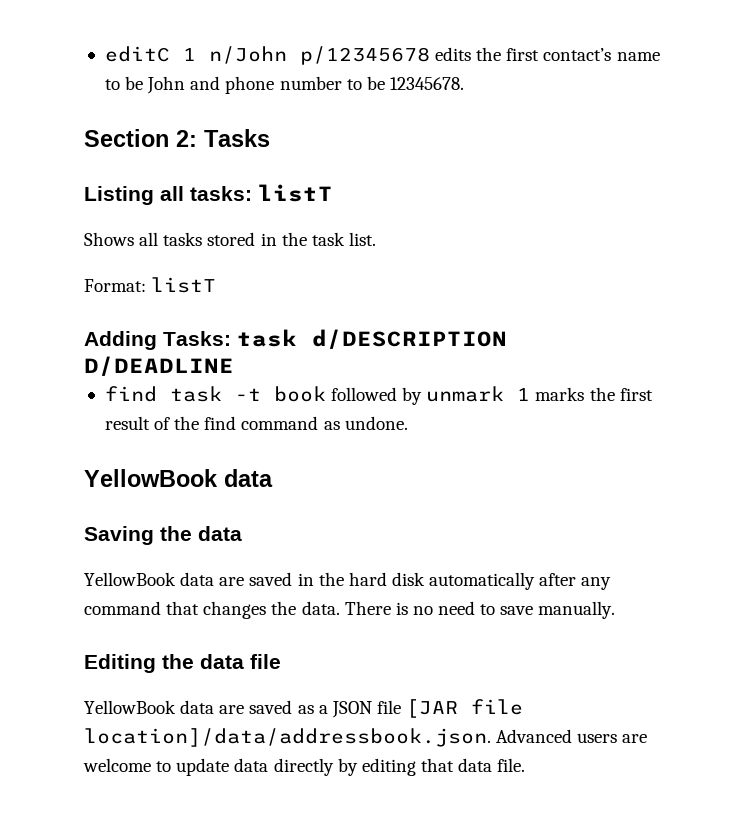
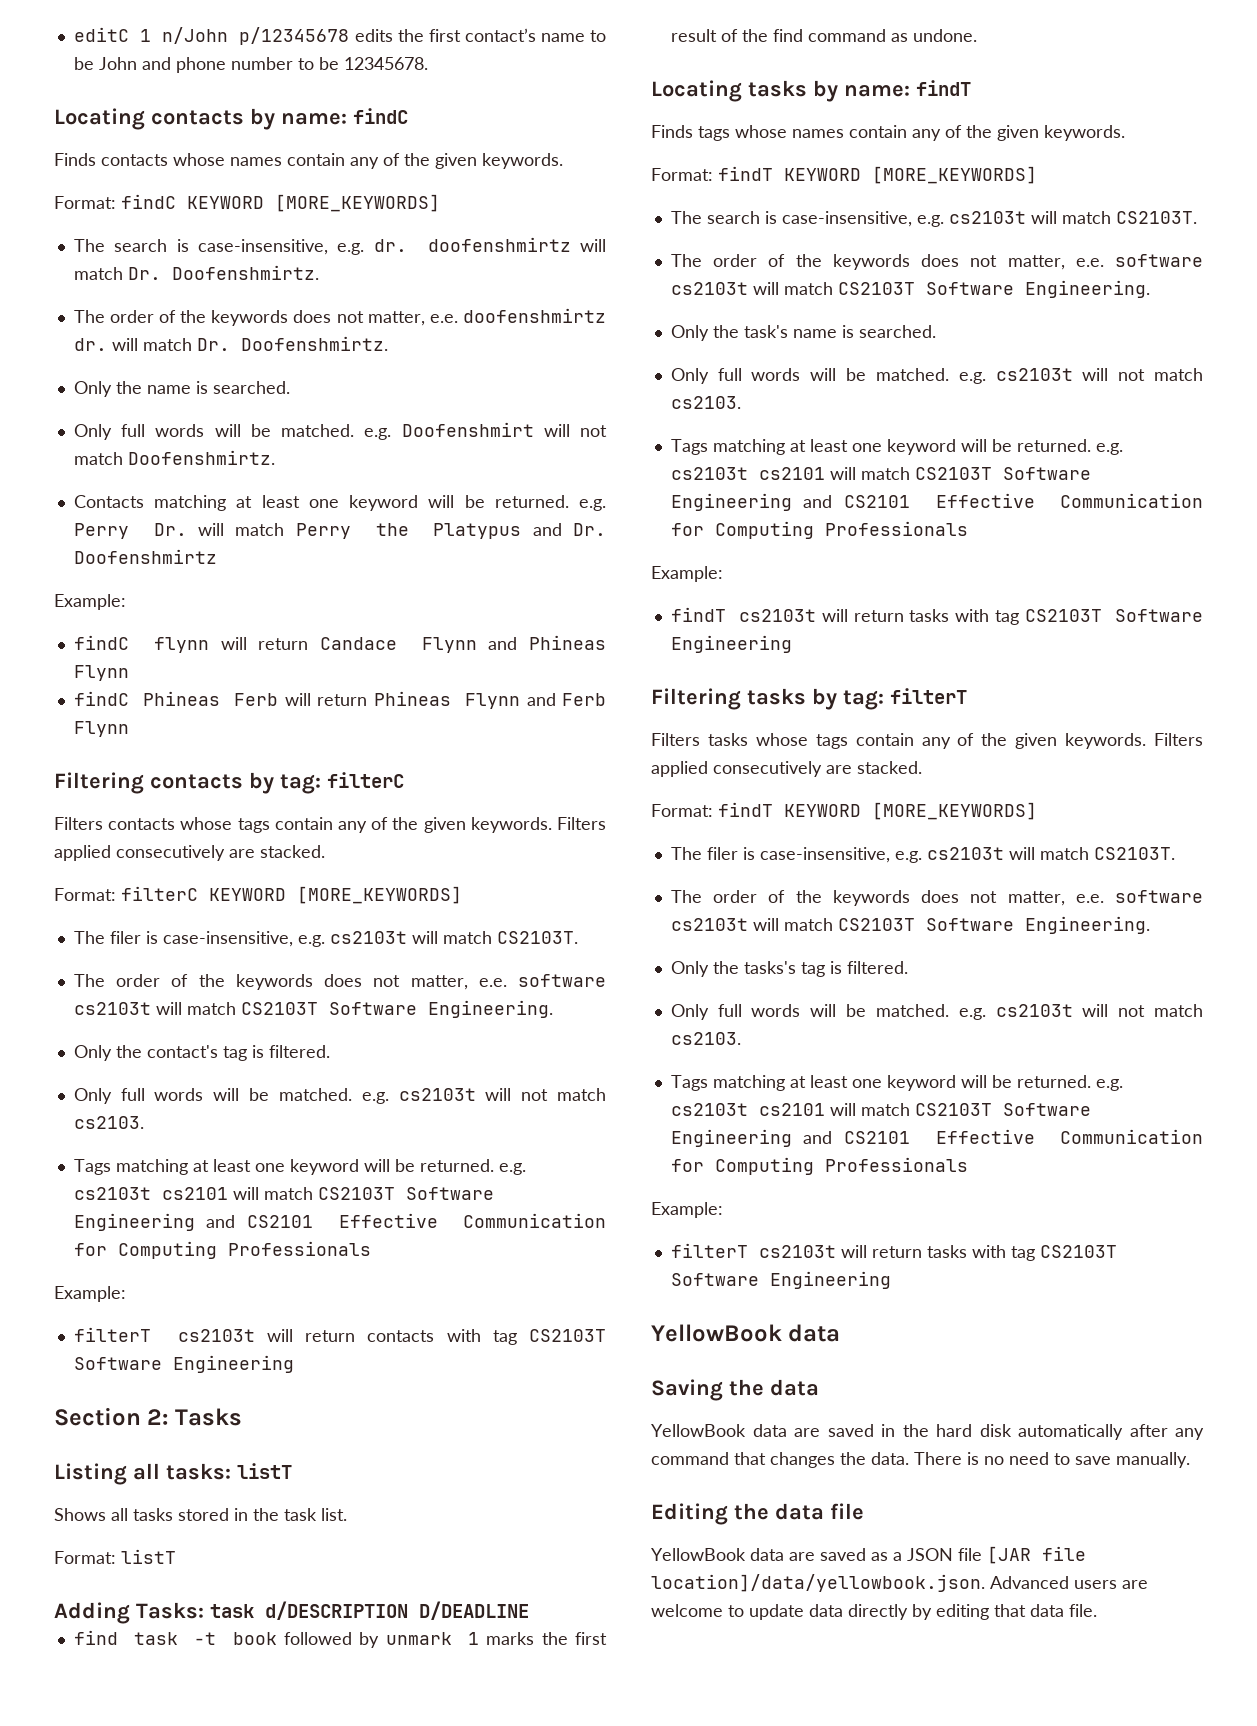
(464, 83) none -> [54,108,408,130] [54,153,563,169] [54,194,440,212] [73,237,607,255] [73,265,319,280] [73,308,606,326] [73,336,388,351] [73,381,290,397] [73,422,608,440] [73,450,275,465] [73,495,607,511] [73,523,607,539] [73,549,217,564] [54,594,126,610] [73,635,606,653] [73,665,129,681] [73,691,606,709] [73,721,129,737] [54,772,404,794] [54,817,606,833] [54,845,325,861] [54,886,462,904] [73,931,578,947] [73,974,607,990] [73,1000,553,1018] [73,1045,330,1061] [73,1088,606,1104] [73,1116,144,1129] [73,1159,526,1175] [73,1187,494,1200] [73,1213,606,1231] [73,1241,371,1259] [54,1286,126,1302] [73,1327,607,1345] [73,1355,294,1373] // Locating contacts by name: findC // Finds contacts whose names contain any of the given keywords. // Format: findC KEYWORD [MORE_KEYWORDS] // The search is case-insensitive, e.g. dr. doofenshmirtz will match Dr. Doofenshmirtz. // The order of the keywords does not matter, e.e. doofenshmirtz dr. will match Dr. Doofenshmirtz. // Only the name is searched. // Only full words will be matched. e.g. Doofenshmirt will not match Doofenshmirtz. // Contacts matching at least one keyword will be returned. e.g. Perry Dr. will match Perry the Platypus and Dr. Doofenshmirtz // Example: // findC flynn will return Candace Flynn and Phineas Flynn // findC Phineas Ferb will return Phineas Flynn and Ferb Flynn // Filtering contacts by tag: filterC // Filters contacts whose tags contain any of the given keywords. Filters applied consecutively are stacked. // Format: filterC KEYWORD [MORE_KEYWORDS] // The filer is case-insensitive, e.g. cs2103t will match CS2103T. // The order of the keywords does not matter, e.e. software cs2103t will match CS2103T Software Engineering. // Only the contact's tag is filtered. // Only full words will be matched. e.g. cs2103t will not match cs2103. // Tags matching at least one keyword will be returned. e.g. cs2103t cs2101 will match CS2103T Software Engineering and CS2101 Effective Communication for Computing Professionals // Example: // filterT cs2103t will return contacts with tag CS2103T Software Engineering
(408, 423) none -> [651,80,971,102] [651,125,1125,141] [651,166,1037,184] [670,211,1197,227] [670,254,1203,270] [670,280,1150,298] [670,325,936,341] [670,368,1203,384] [670,396,741,409] [670,439,1123,455] [670,467,1091,480] [670,493,1203,511] [670,521,968,539] [651,566,723,582] [670,607,1203,625] [670,635,792,653] [651,688,967,710] [651,733,1203,749] [651,761,922,777] [651,802,1037,820] [670,847,1175,863] [670,890,1203,906] [670,916,1150,934] [670,961,908,977] [670,1004,1203,1020] [670,1032,741,1045] [670,1075,1123,1091] [670,1103,1091,1116] [670,1129,1203,1147] [670,1157,968,1175] [651,1202,723,1218] [670,1243,1117,1261] [670,1271,891,1289] // Locating tasks by name: findT // Finds tags whose names contain any of the given keywords. // Format: findT KEYWORD [MORE_KEYWORDS] // The search is case-insensitive, e.g. cs2103t will match CS2103T. // The order of the keywords does not matter, e.e. software cs2103t will match CS2103T Software Engineering. // Only the task's name is searched. // Only full words will be matched. e.g. cs2103t will not match cs2103. // Tags matching at least one keyword will be returned. e.g. cs2103t cs2101 will match CS2103T Software Engineering and CS2101 Effective Communication for Computing Professionals // Example: // findT cs2103t will return tasks with tag CS2103T Software Engineering // Filtering tasks by tag: filterT // Filters tasks whose tags contain any of the given keywords. Filters applied consecutively are stacked. // Format: findT KEYWORD [MORE_KEYWORDS] // The filer is case-insensitive, e.g. cs2103t will match CS2103T. // The order of the keywords does not matter, e.e. software cs2103t will match CS2103T Software Engineering. // Only the tasks's tag is filtered. // Only full words will be matched. e.g. cs2103t will not match cs2103. // Tags matching at least one keyword will be returned. e.g. cs2103t cs2101 will match CS2103T Software Engineering and CS2101 Effective Communication for Computing Professionals // Example: // filterT cs2103t will return tasks with tag CS2103T Software Engineering
[84,728,491,747] location]/data/addressbook.json. -> [651,1574,985,1592] location]/data/yellowbook.json.

